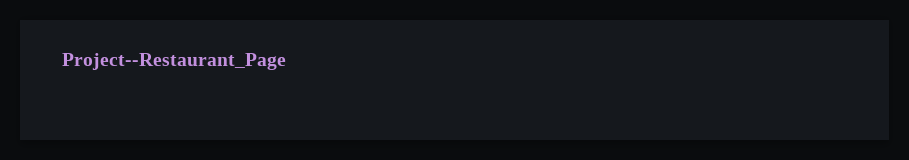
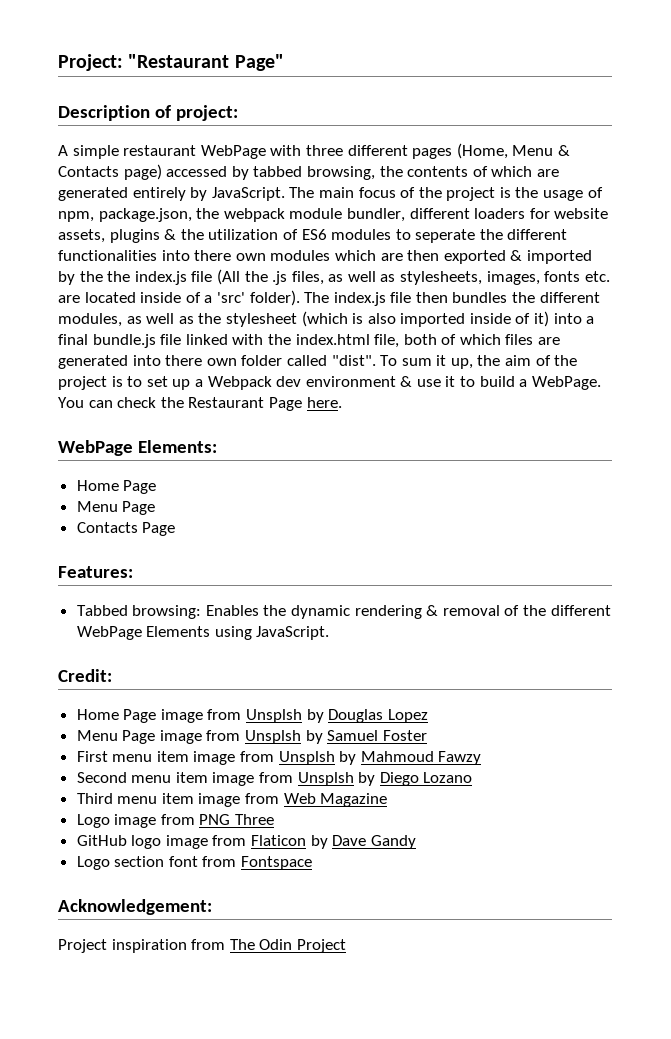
[62,53,286,70] Project--Restaurant_Page -> [58,54,284,71] [58,105,238,121] [58,143,570,159] [58,164,559,180] [58,187,603,201] [58,208,609,222] [58,229,568,243] [58,250,592,264] [58,269,610,285] [58,290,600,306] [58,311,595,327] [58,334,561,348] [58,355,578,369] [58,376,601,390] [58,397,342,411] [58,440,217,456] [76,480,157,494] [76,501,156,515] [76,522,176,536] [58,566,133,578] [76,605,611,619] [76,626,330,640] [58,669,112,682] [76,709,428,723] [76,730,427,744] [76,751,482,765] [76,772,473,786] [76,793,388,807] [76,814,275,828] [76,835,416,849] [76,856,313,870] [58,899,212,915] [58,939,346,953] Project: "Restaurant Page" // Description of project: // A simple restaurant WebPage with three different pages (Home, Menu & Contacts page) accessed by tabbed browsing, the contents of which are generated entirely by JavaScript. The main focus of the project is the usage of npm, package.json, the webpack module bundler, different loaders for website assets, plugins & the utilization of ES6 modules to seperate the different functionalities into there own modules which are then exported & imported by the the index.js file (All the .js files, as well as stylesheets, images, fonts etc. are located inside of a 'src' folder). The index.js file then bundles the different modules, as well as the stylesheet (which is also imported inside of it) into a final bundle.js file linked with the index.html file, both of which files are generated into there own folder called "dist". To sum it up, the aim of the project is to set up a Webpack dev environment & use it to build a WebPage. You can check the Restaurant Page here. // WebPage Elements: // Home Page // Menu Page // Contacts Page // Features: // Tabbed browsing: Enables the dynamic rendering & removal of the different WebPage Elements using JavaScript. // Credit: // Home Page image from Unsplsh by Douglas Lopez // Menu Page image from Unsplsh by Samuel Foster // First menu item image from Unsplsh by Mahmoud Fawzy // Second menu item image from Unsplsh by Diego Lozano // Third menu item image from Web Magazine // Logo image from PNG Three // GitHub logo image from Flaticon by Dave Gandy // Logo section font from Fontspace // Acknowledgement: // Project inspiration from The Odin Project

